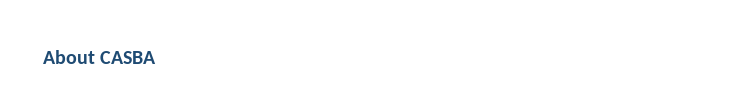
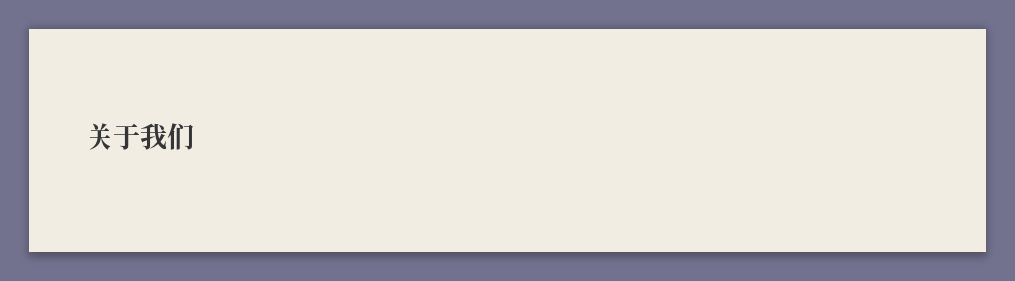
[43,50,157,64] About CASBA -> [86,123,194,150] 关于我们

